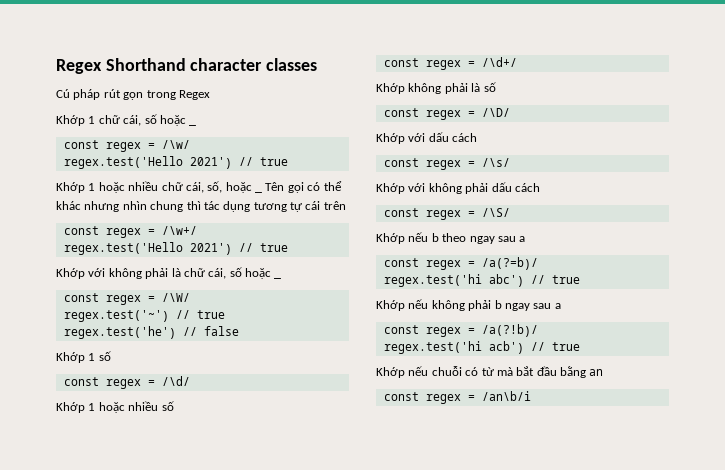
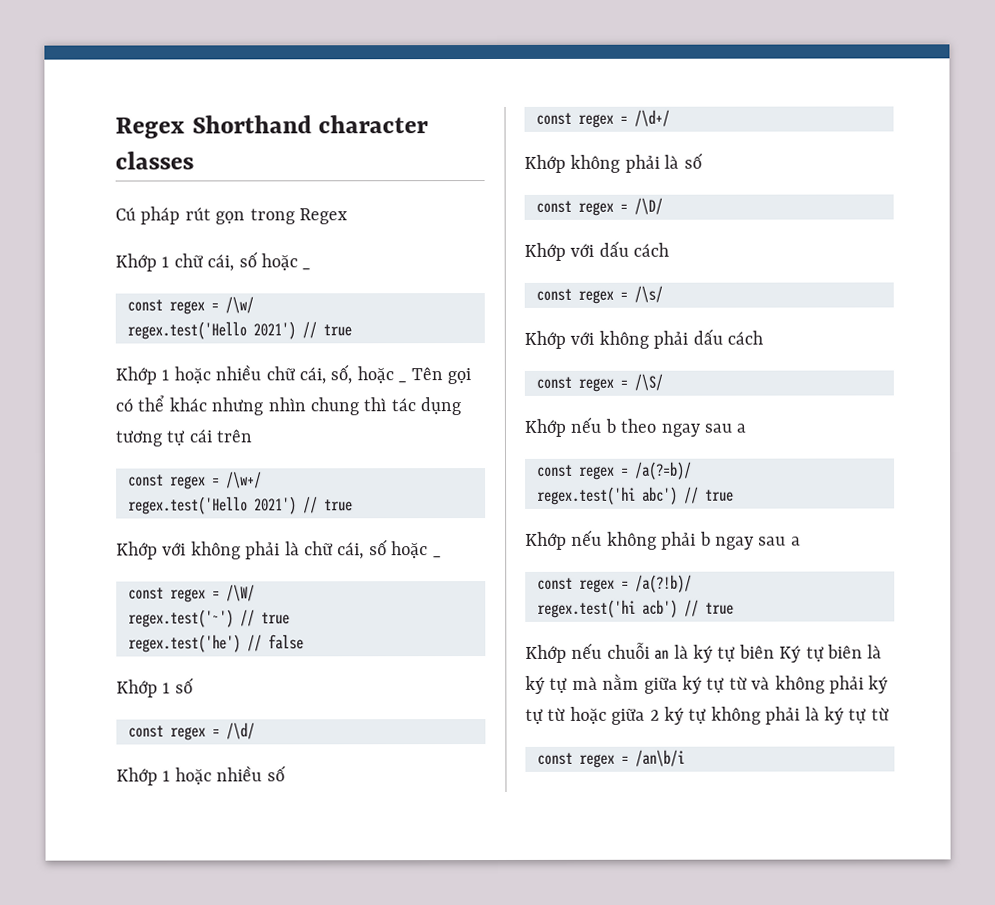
[465,366,604,378] có từ mà bắt đầu bằng an -> [654,644,883,663] [525,673,889,694] [525,706,890,725] an là ký tự biên Ký tự biên là ký tự mà nằm giữa ký tự từ và không phải ký tự từ hoặc giữa 2 ký tự không phải là ký tự từ

